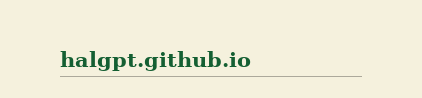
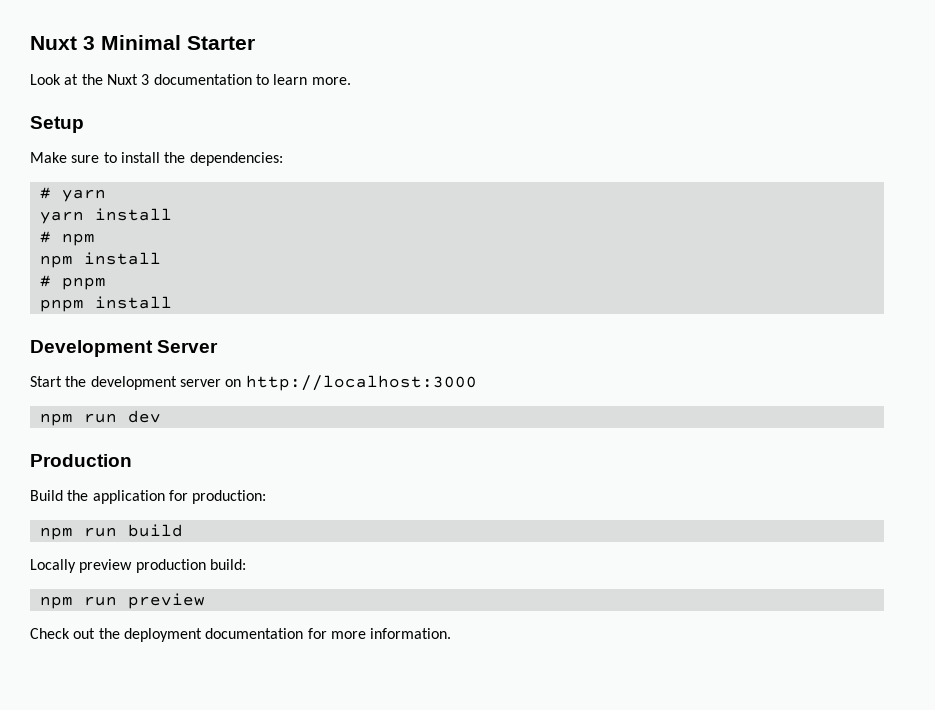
[60,51,251,71] halgpt.github.io -> [30,35,255,50] [30,74,351,85] [30,116,84,133] [30,152,283,166] [39,187,106,202] [39,208,172,224] [39,231,95,246] [39,252,161,268] [39,275,106,290] [39,296,172,312] [30,340,219,357] [30,375,477,391] [39,410,161,426] [30,454,132,467] [30,490,267,504] [39,524,183,540] [30,559,246,573] [39,593,205,609] [30,628,452,642] Nuxt 3 Minimal Starter // Look at the Nuxt 3 documentation to learn more. // Setup // Make sure to install the dependencies: // # yarn // yarn install // # npm // npm install // # pnpm // pnpm install // Development Server // Start the development server on http://localhost:3000 // npm run dev // Production // Build the application for production: // npm run build // Locally preview production build: // npm run preview // Check out the deployment documentation for more information.

